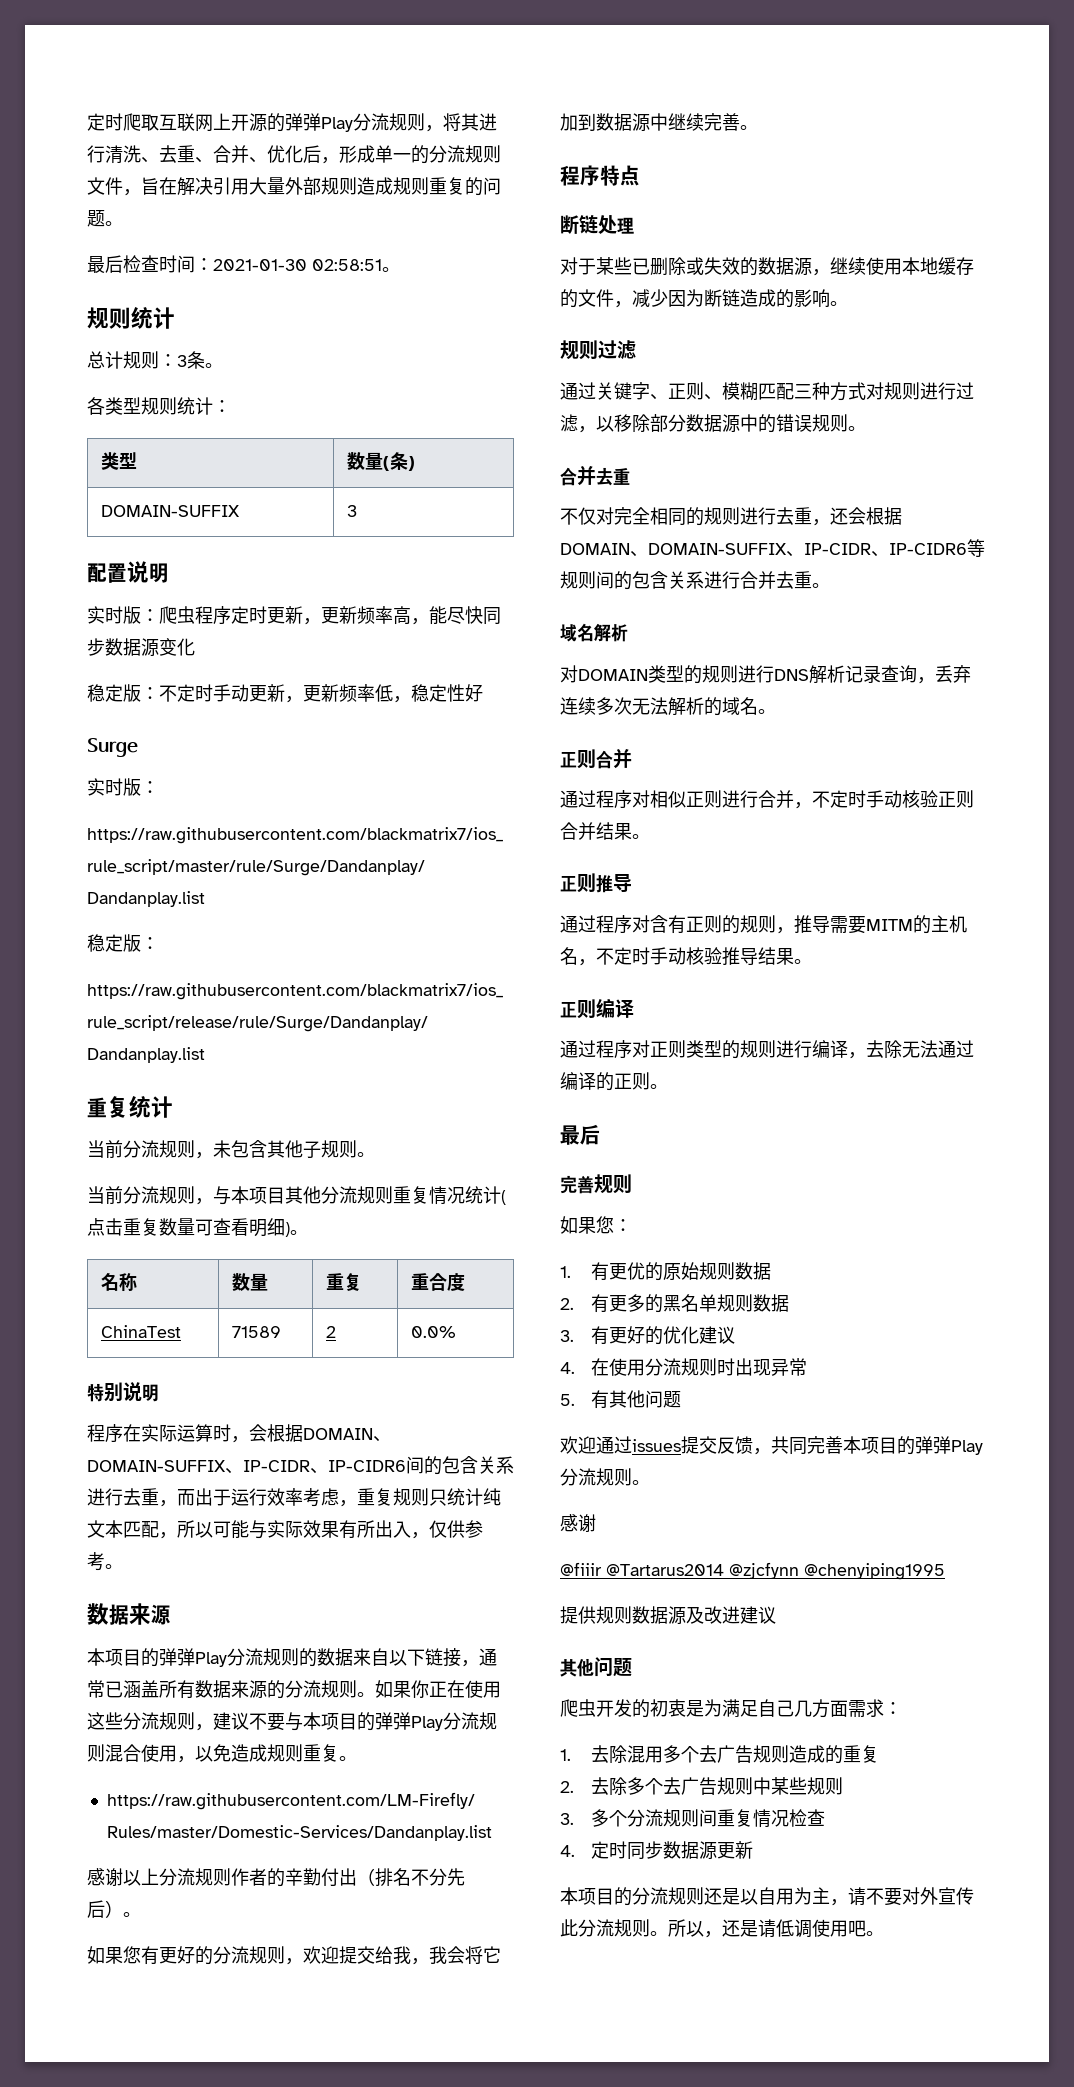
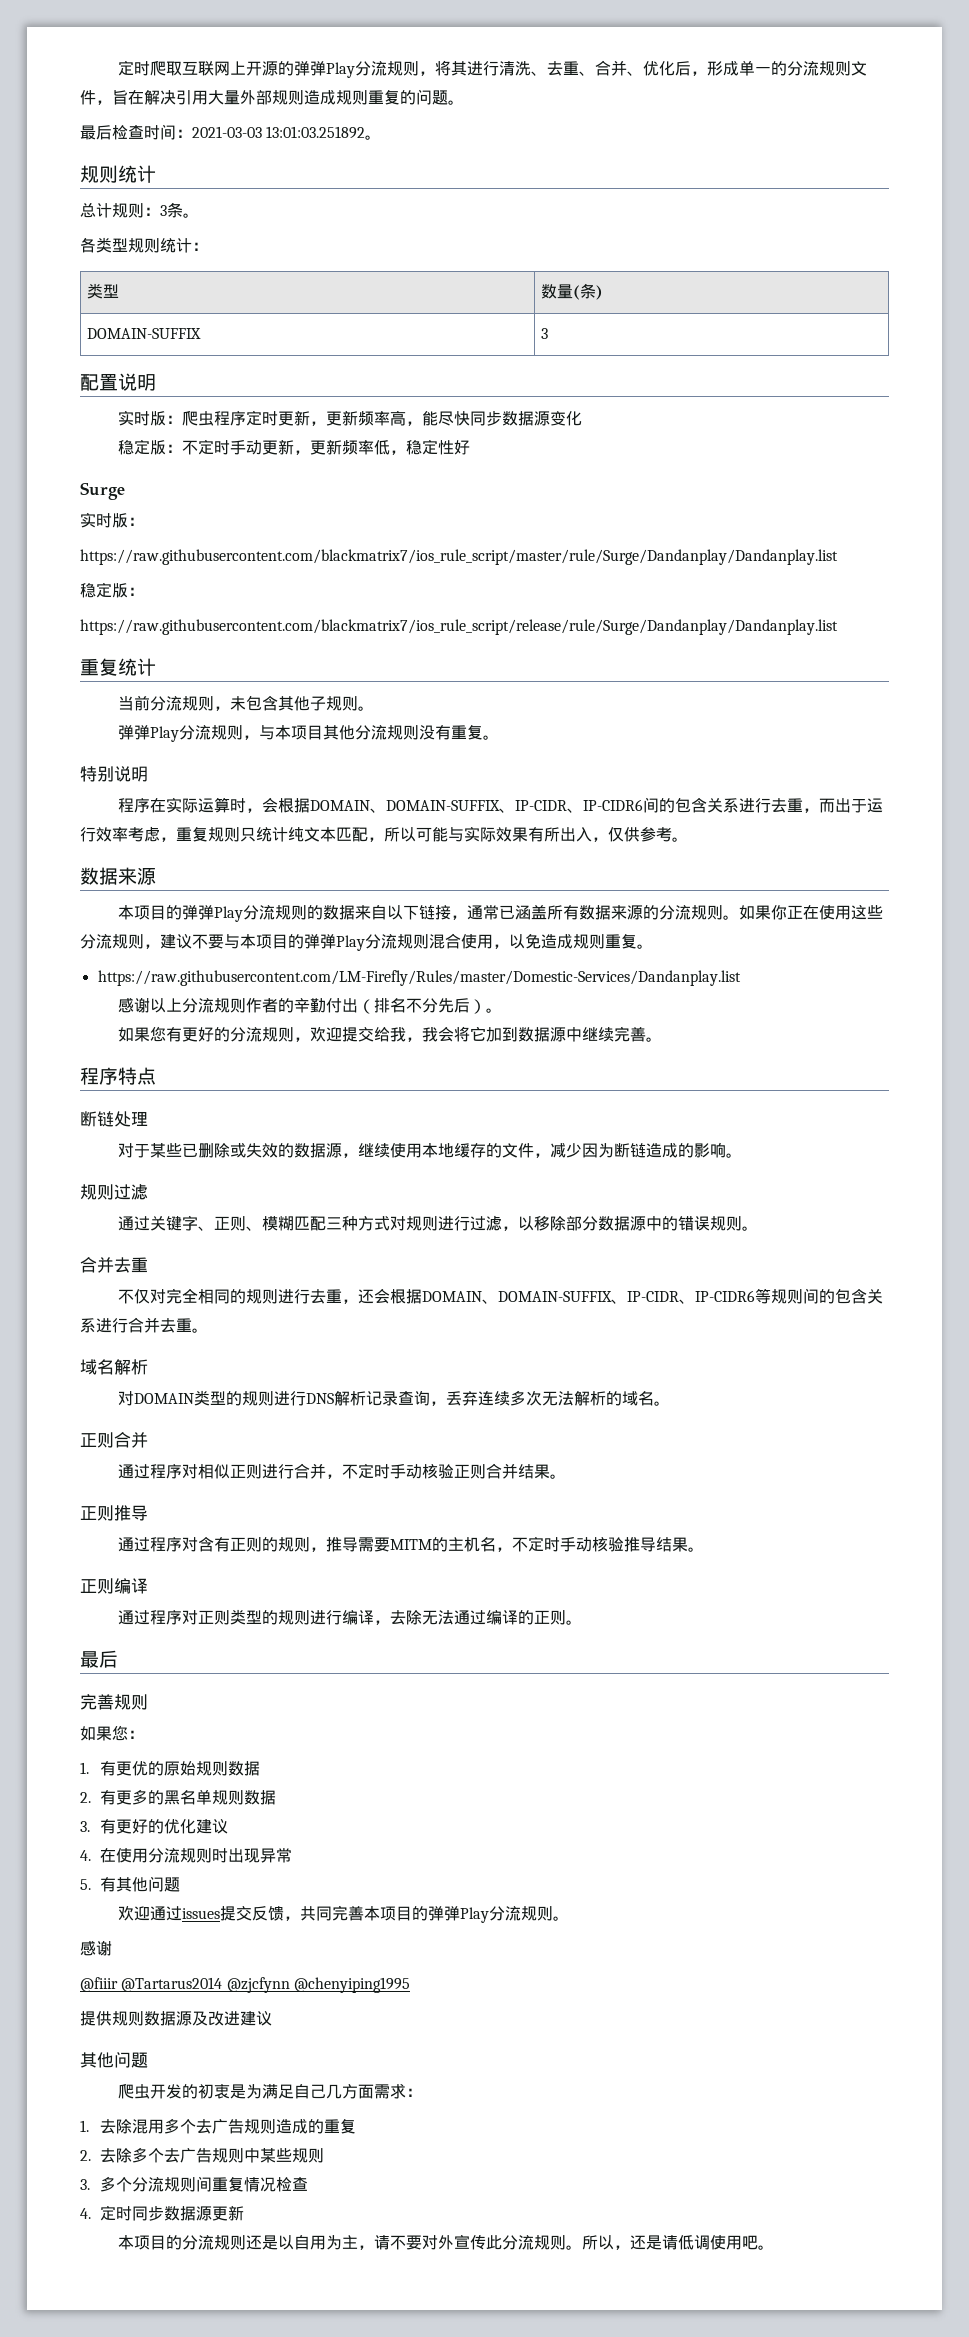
[213,259,382,271] 2021-01-30 02:58:51 -> [192,126,366,139] 2021-03-03 13:01:03.251892
[87,1186,123,1204] 当前 -> [118,725,180,742] 弹弹Play
[393,1186,506,1205] [87,1218,308,1237] [100,1273,137,1292] [231,1273,268,1291] [325,1273,362,1291] [410,1273,465,1291] [100,1325,181,1338] [231,1326,281,1338] [325,1326,336,1338] [410,1326,456,1338] 重复情况统计(点击重复数量可查看明细)。 // 名称 | 数量 | 重复 | 重合度 // ChinaTest | 71589 | 2 | 0.0% -> [419,725,500,740] 没有重复。

